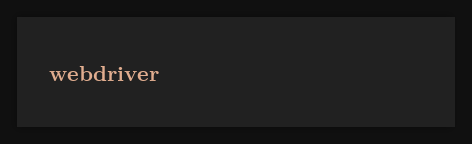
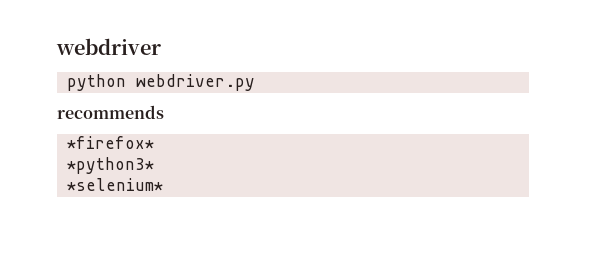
(159, 73) none -> [66,74,255,91] [57,105,164,119] [66,136,154,149] [66,157,154,174] [66,178,163,191] // python webdriver.py // recommends // *firefox* // *python3* // *selenium*

